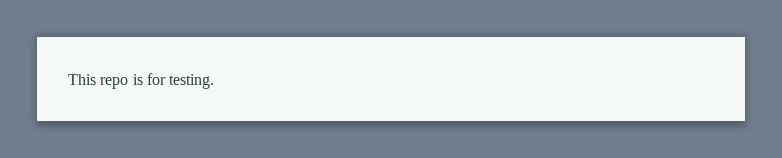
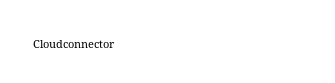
[68,73,215,89] This repo is for testing. -> [33,40,115,48] Cloudconnector

